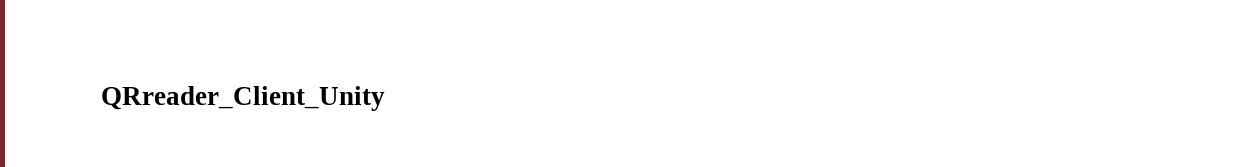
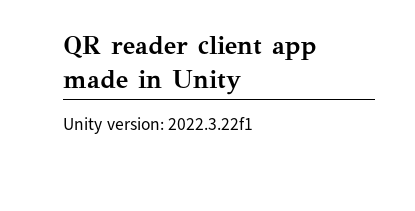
[101,86,385,111] QRreader_Client_Unity -> [63,36,317,60] [63,70,241,95] [63,117,254,134] QR reader client app made in Unity // Unity version: 2022.3.22f1

